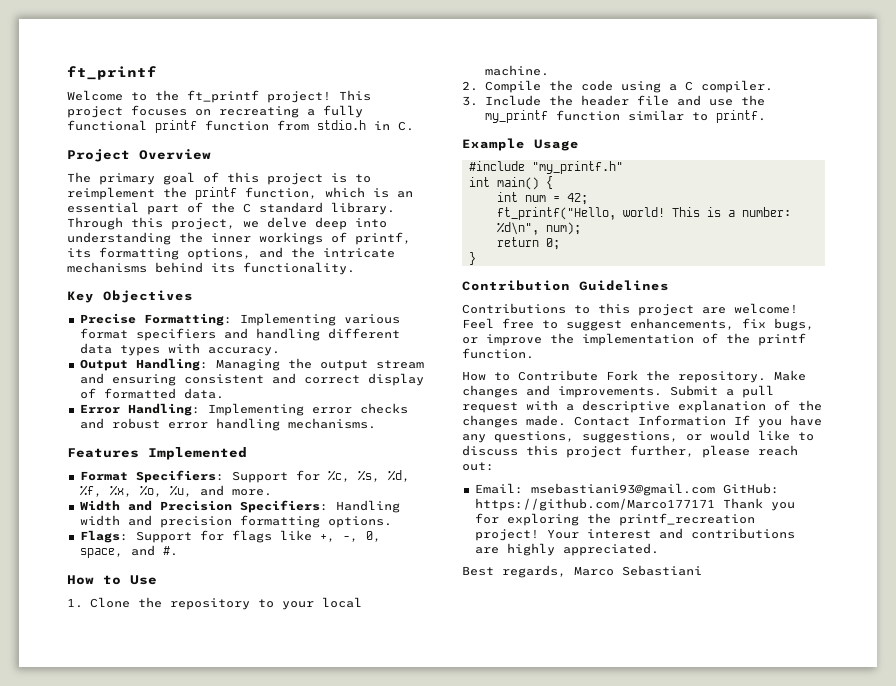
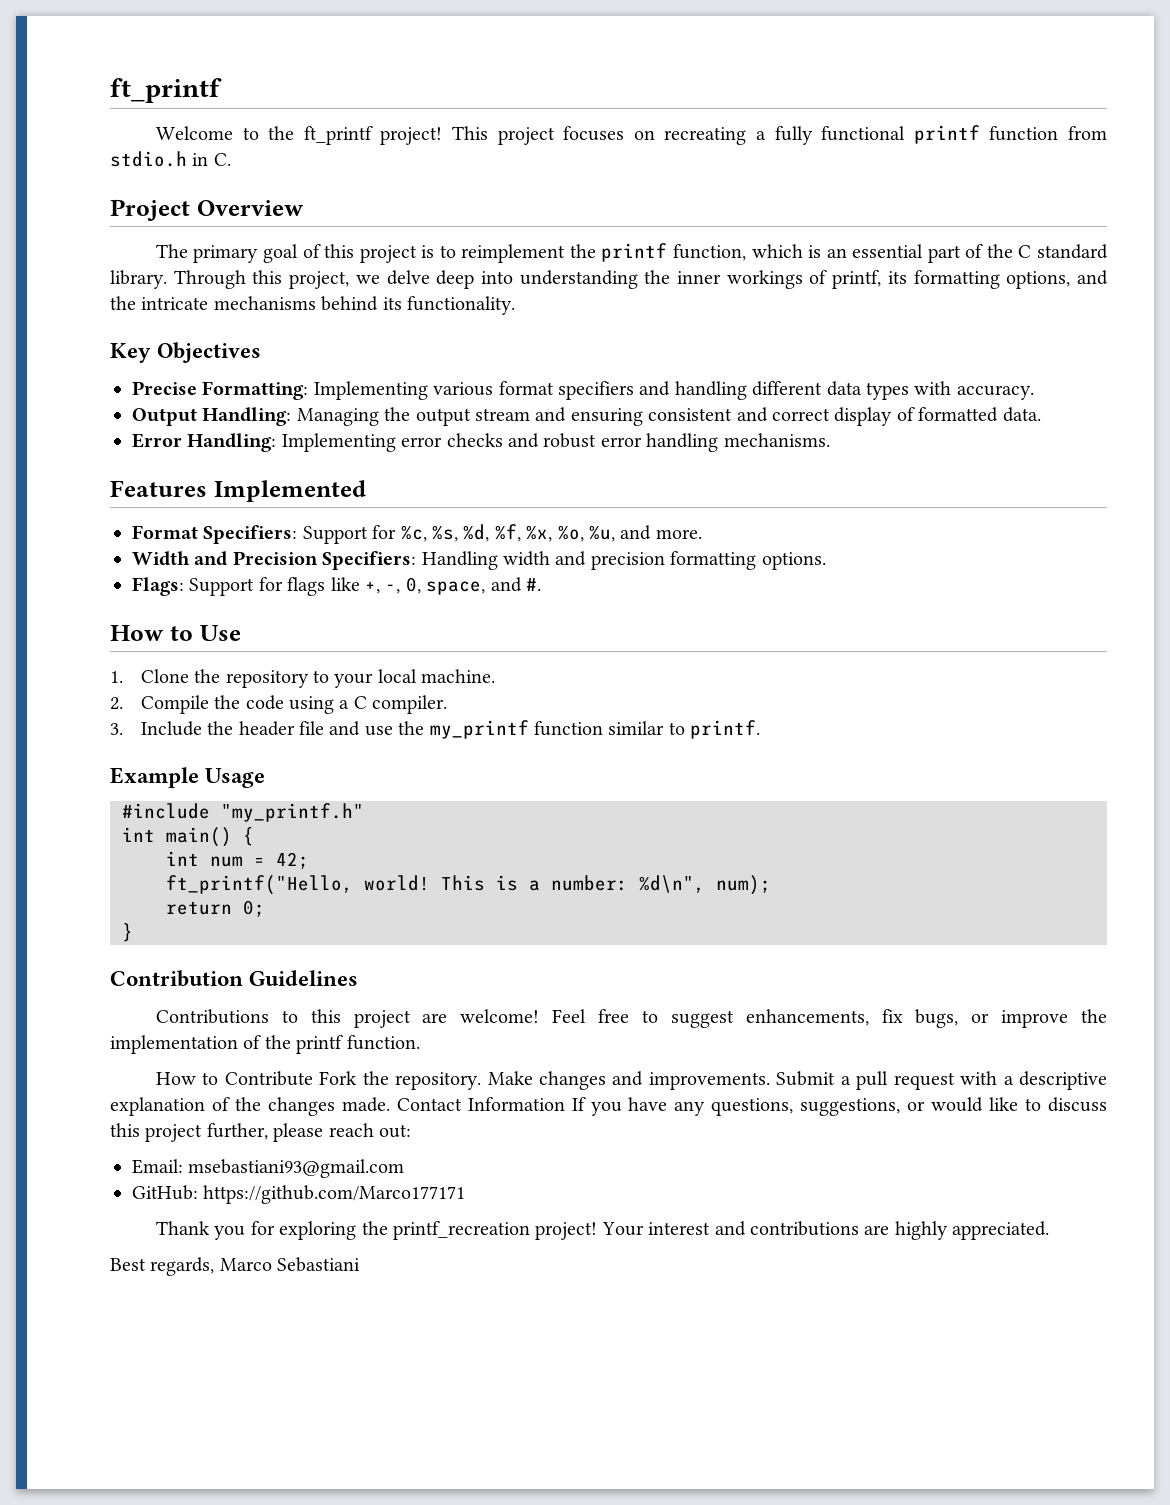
(715, 489) none -> (405, 1168) //
(715, 504) none -> (466, 1194) //

